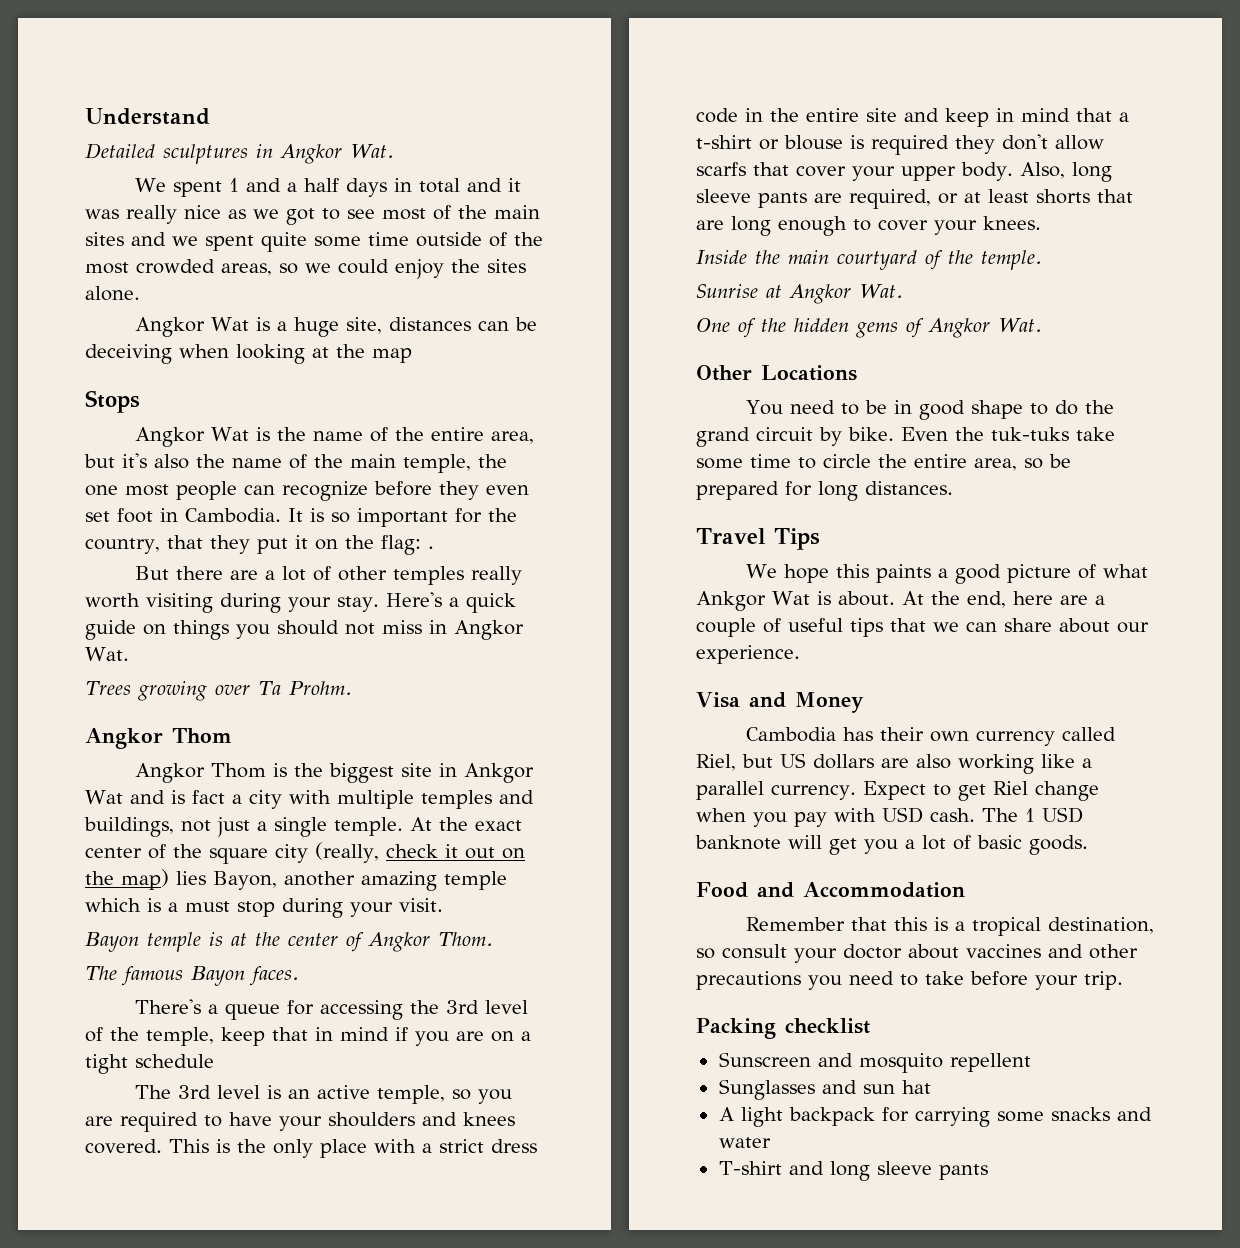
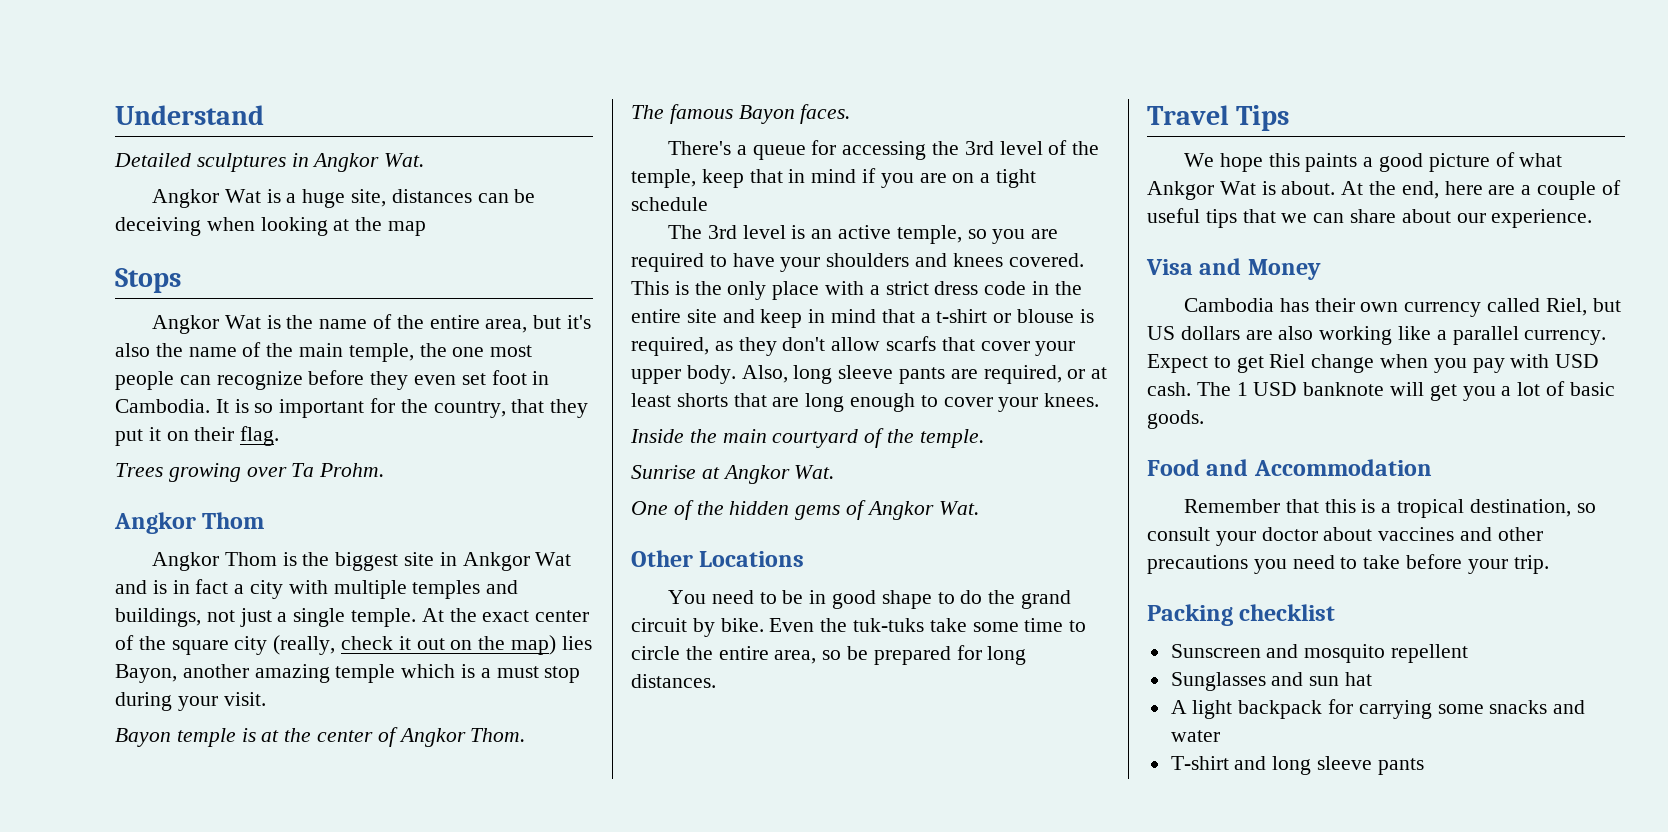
[134,178,521,197] [85,205,540,225] [85,232,543,252] [85,259,526,279] [85,286,140,301] // We spent 1 and a half days in total and it was really nice as we got to see most of the main sites and we spent quite some time outside of the most crowded areas, so we could enjoy the sites alone. -> (425, 160) none
[344,535,434,555] [134,566,522,585] [85,592,516,613] [85,620,524,640] [85,647,129,661] the flag: . // But there are a lot of other temples really worth visiting during your stay. Here's a quick guide on things you should not miss in Angkor Wat. -> [194,426,280,446] their flag.
(185, 797) none -> [172,580,190,594] in
[871,135,949,155] required -> [631,337,733,356] required, as

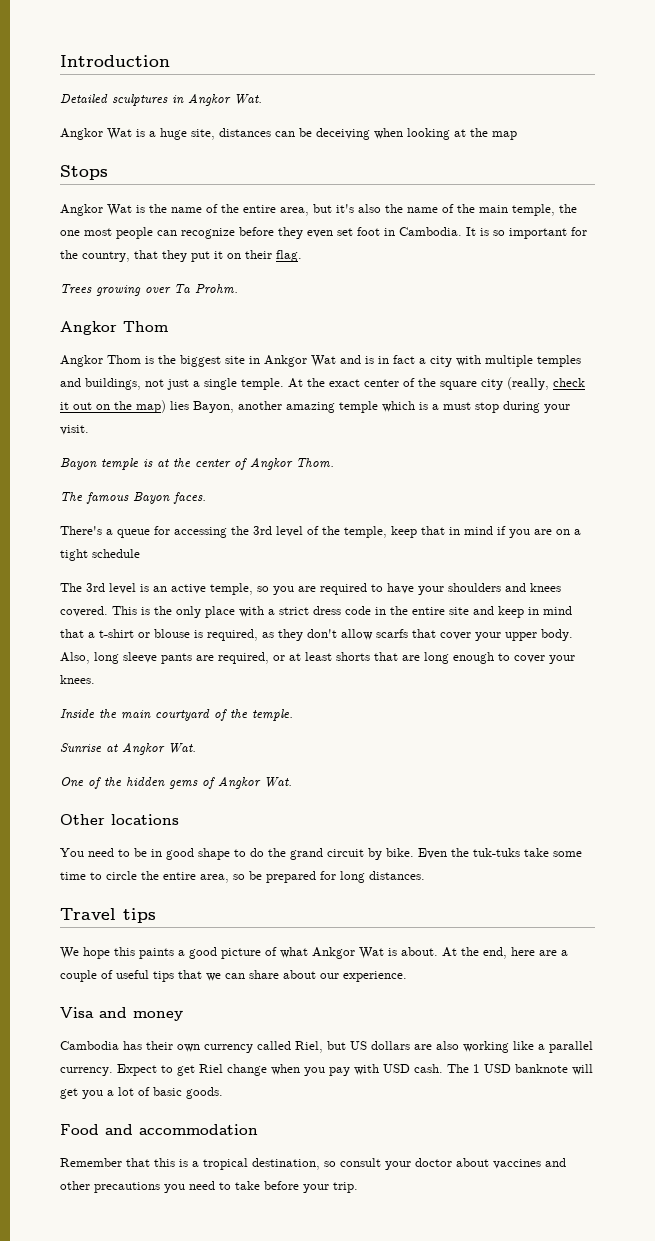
[115,105,264,125] Understand -> [60,55,170,67] Introduction
[699,551,805,567] Locations -> [111,814,179,825] locations
[1236,105,1290,131] Tips -> [123,908,156,923] tips
[1247,259,1321,280] Money -> [133,1010,183,1021] money
[1253,459,1432,476] Accommodation -> [139,1124,258,1135] accommodation
[1147,604,1336,626] [1170,644,1469,663] [1170,672,1373,691] [1170,699,1586,719] [1170,730,1220,742] [1170,756,1424,775] // Packing checklist // Sunscreen and mosquito repellent // Sunglasses and sun hat // A light backpack for carrying some snacks and water // T-shirt and long sleeve pants -> (358, 1187) none

